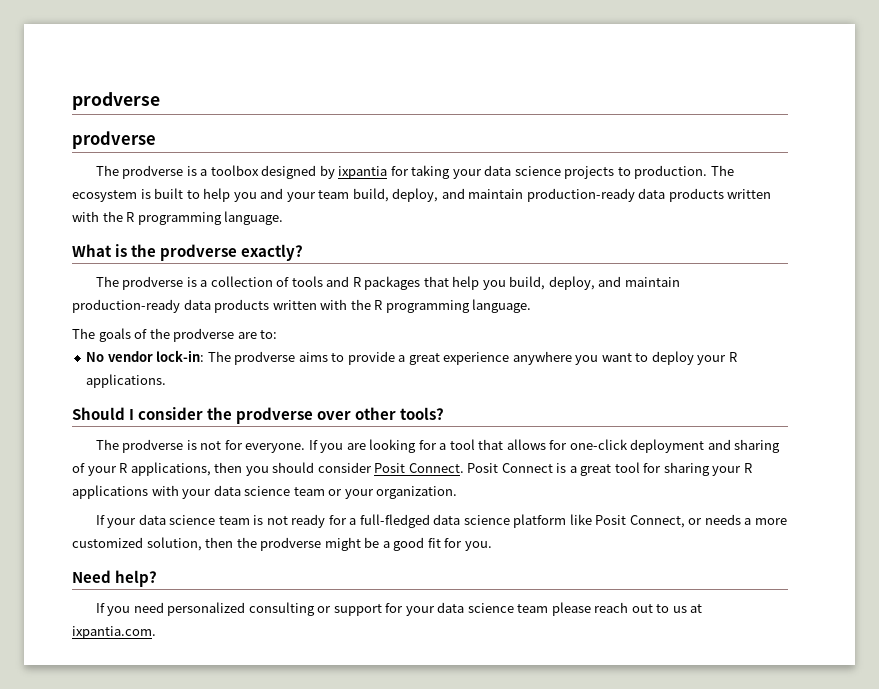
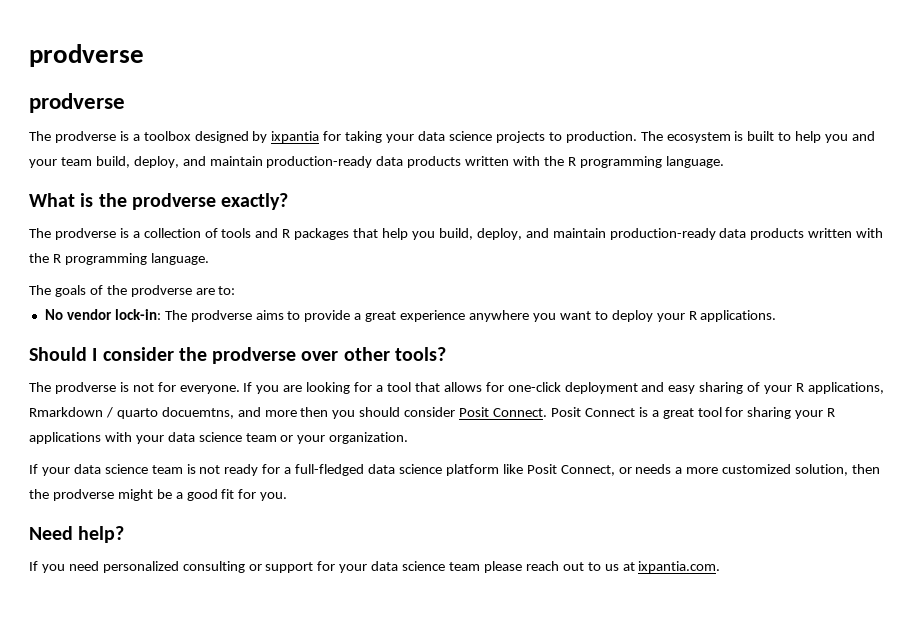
(731, 444) none -> [668,385,696,394] easy
(211, 469) none -> [29,407,297,419] Rmarkdown / quarto docuemtns, and more

